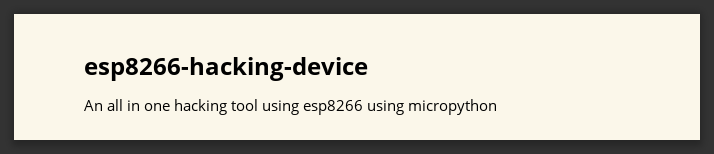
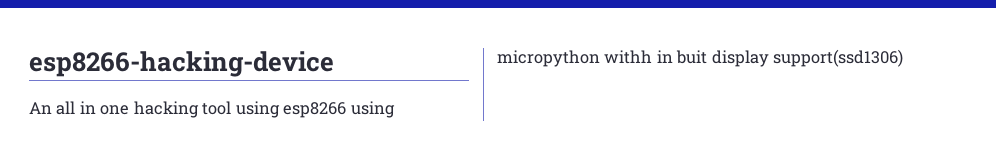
(498, 107) none -> [604,49,904,67] withh in buit display support(ssd1306)

